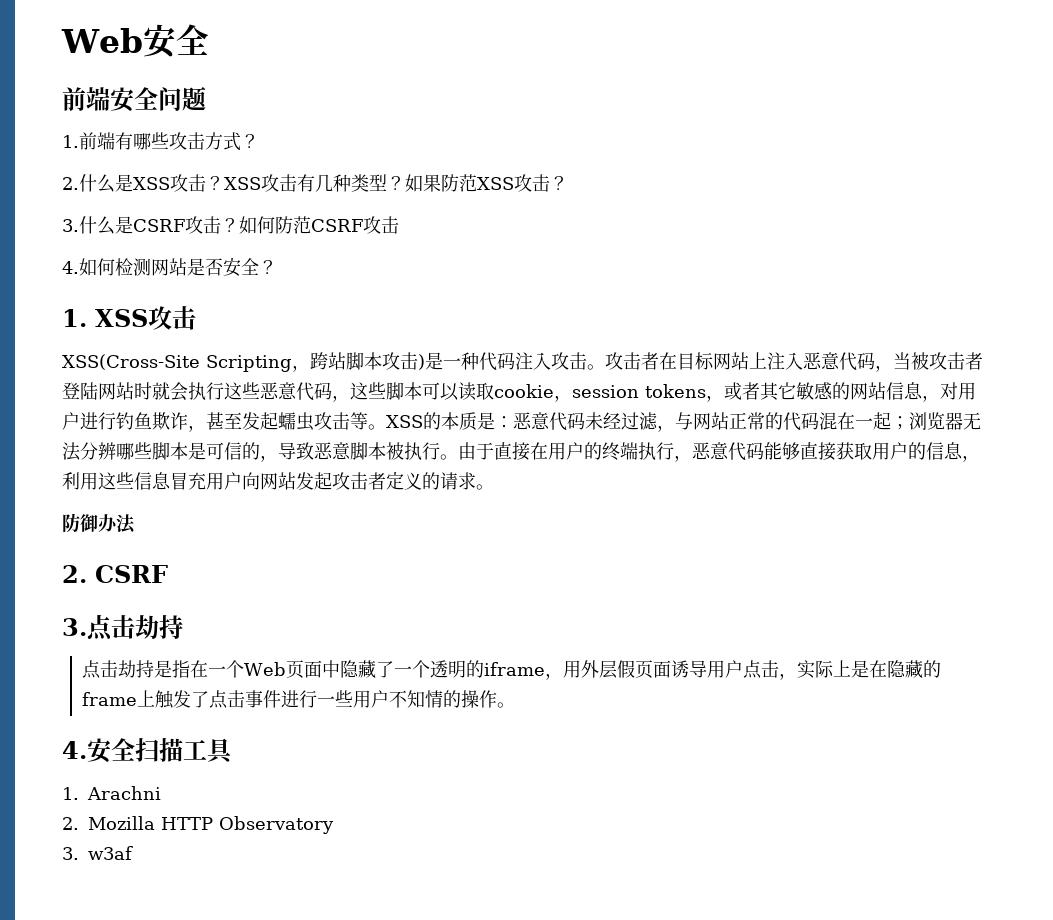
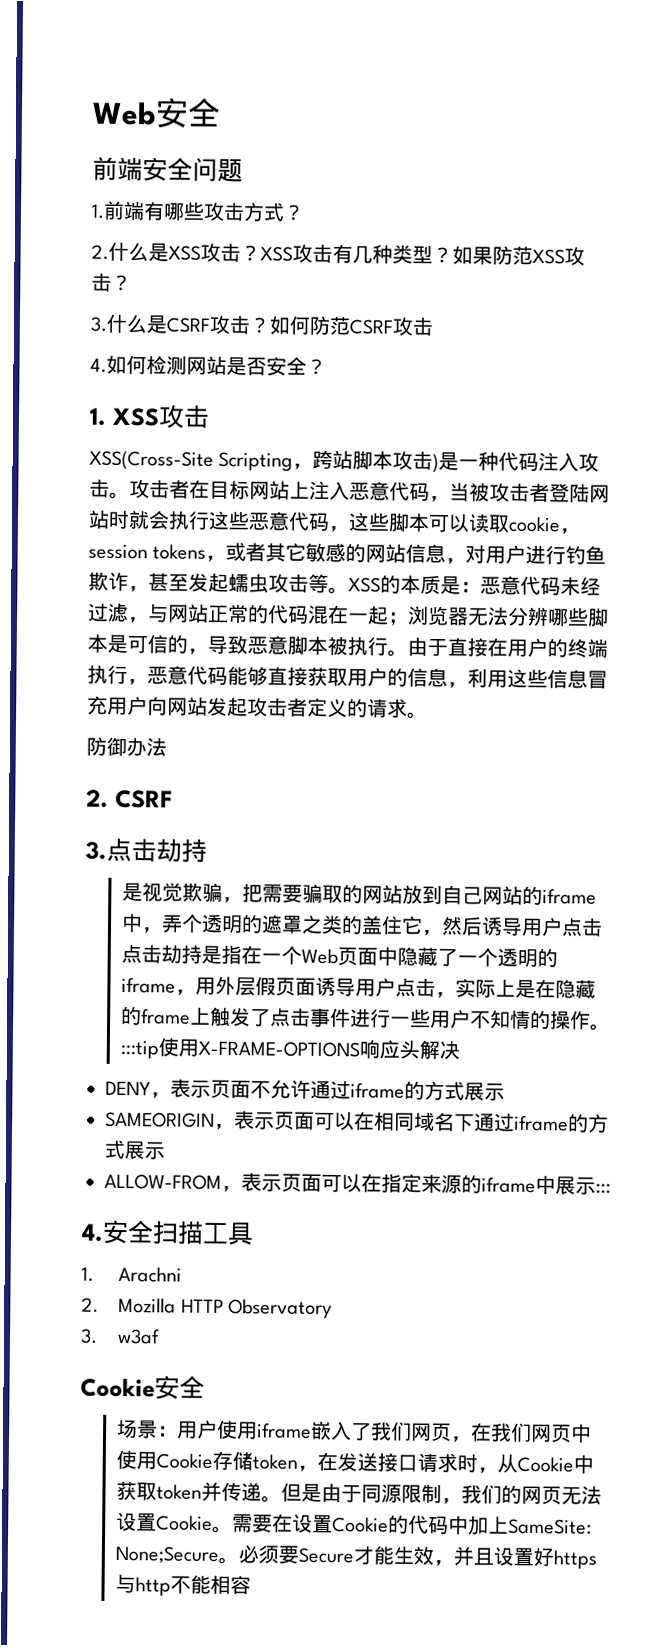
(183, 627) none -> [122,882,598,906] [121,912,604,937] 是视觉欺骗，把需要骗取的网站放到自己网站的iframe中，弄个透明的遮罩之类的盖住它，然后诱导用户点击
(516, 705) none -> [120,1037,461,1060] [105,1078,505,1101] [105,1110,609,1133] [104,1139,165,1160] [104,1172,611,1195] :::tip使用X-FRAME-OPTIONS响应头解决 // DENY，表示页面不允许通过iframe的方式展示 // SAMEORIGIN，表示页面可以在相同域名下通过iframe的方式展示 // ALLOW-FROM，表示页面可以在指定来源的iframe中展示:::
(133, 853) none -> [80,1375,205,1400] [117,1419,593,1443] [116,1449,595,1474] [116,1480,603,1505] [116,1511,593,1536] [115,1545,598,1570] [115,1573,252,1597] // Cookie安全 // 场景：用户使用iframe嵌入了我们网页，在我们网页中使用Cookie存储token，在发送接口请求时，从Cookie中获取token并传递。但是由于同源限制，我们的网页无法设置Cookie。需要在设置Cookie的代码中加上SameSite: None;Secure。必须要Secure才能生效，并且设置好https与http不能相容

